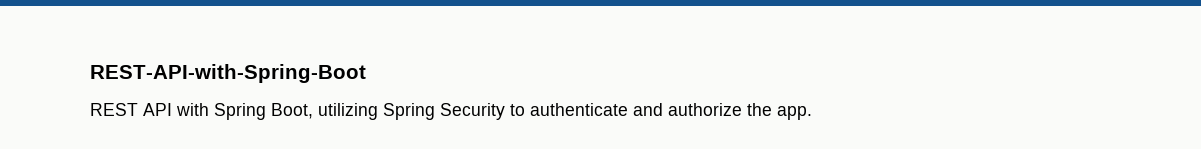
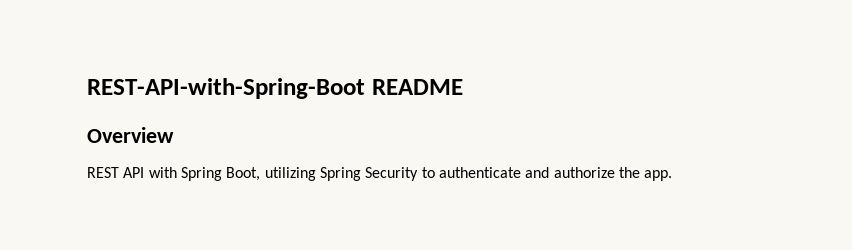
(366, 73) none -> [371,79,463,95] [87,127,174,143] README // Overview

